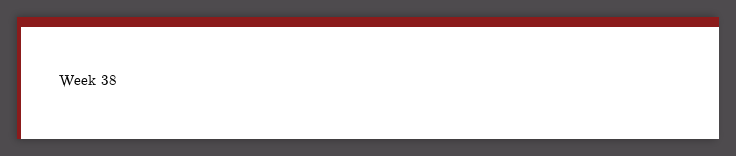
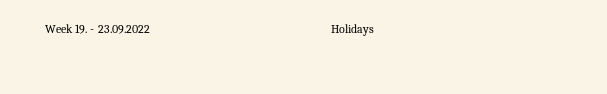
[101,75,117,85] 38 -> [75,24,150,34] [331,24,374,36] 19. - 23.09.2022 // Holidays

